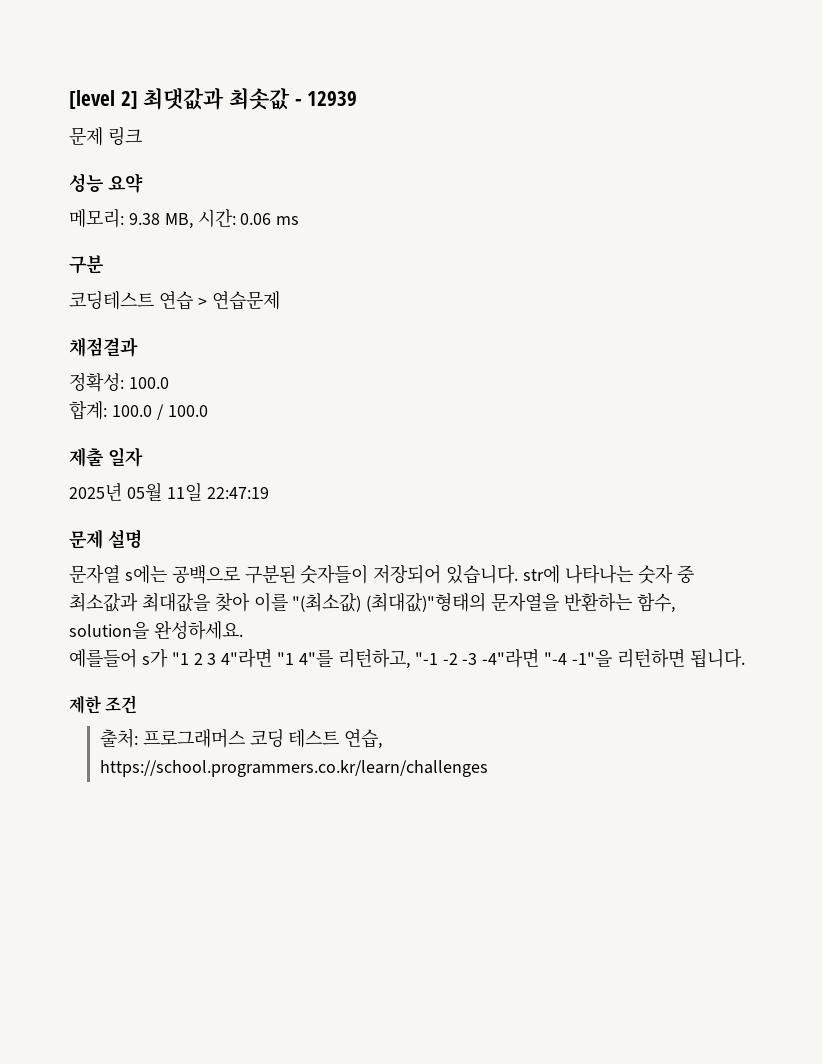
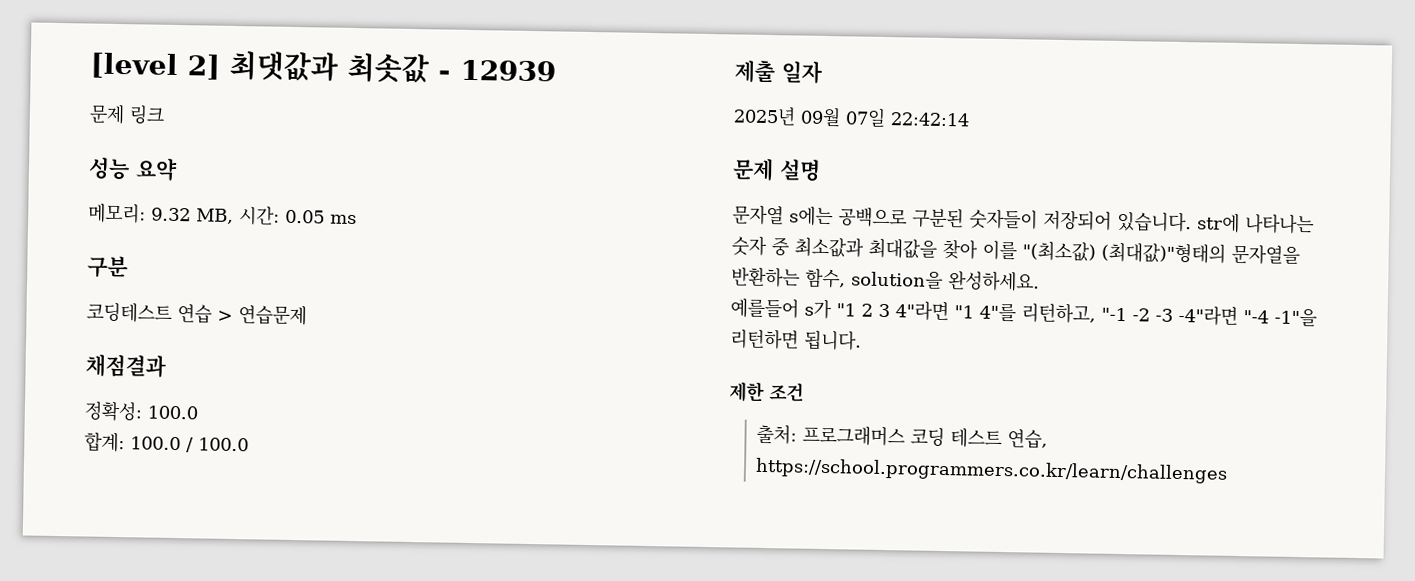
[128,213,160,225] 9.38 -> [151,207,191,222] 9.32
[240,213,272,225] 0.06 -> [285,209,325,224] 0.05
[126,483,269,501] 05월 11일 22:47:19 -> [800,107,970,127] 09월 07일 22:42:14

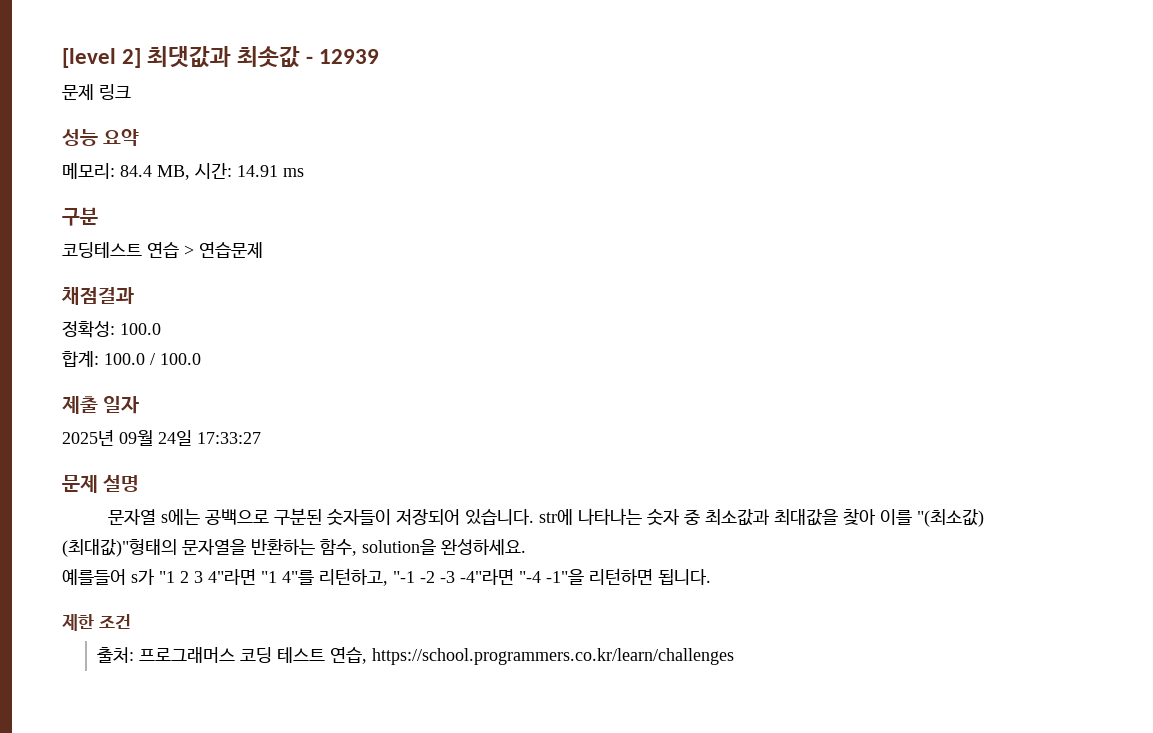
[151,207,191,222] 9.32 -> [120,165,152,177] 84.4
[285,209,325,224] 0.05 -> [237,165,278,177] 14.91
[845,108,970,127] 07일 22:42:14 -> [158,430,261,446] 24일 17:33:27

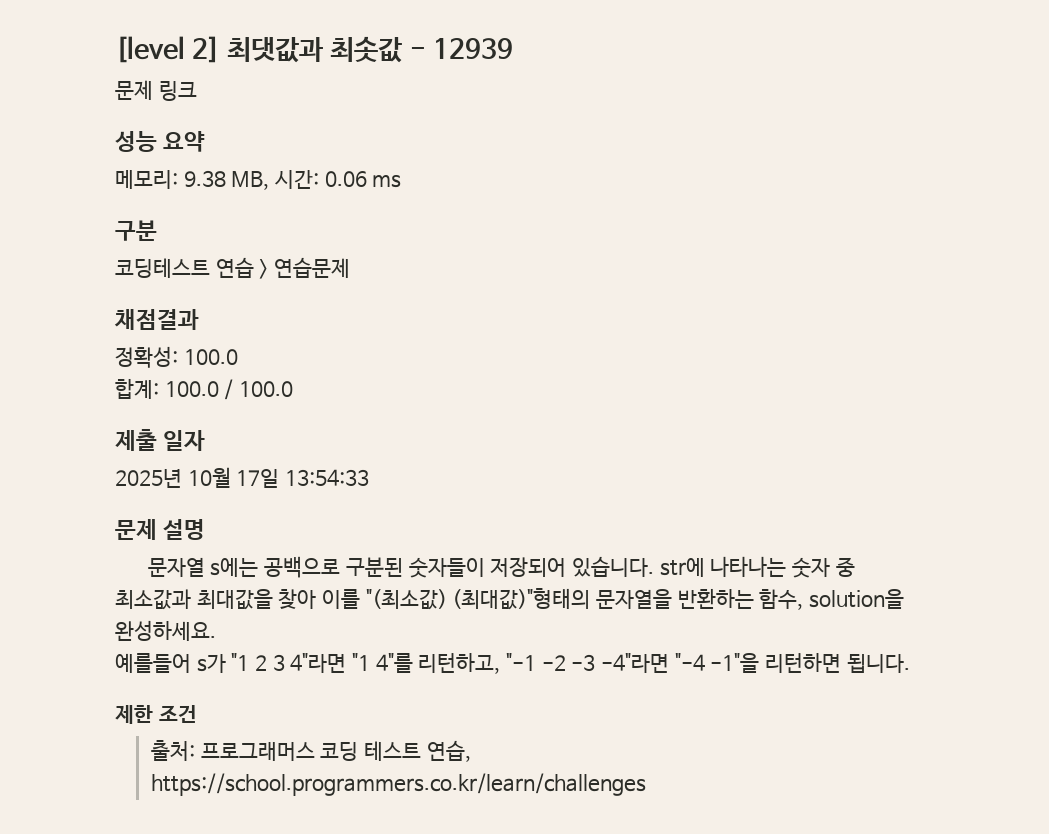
[120,165,152,177] 84.4 -> [183,170,226,187] 9.38
[237,165,278,177] 14.91 -> [324,171,367,187] 0.06
[119,430,261,446] 09월 24일 17:33:27 -> [187,467,370,488] 10월 17일 13:54:33

